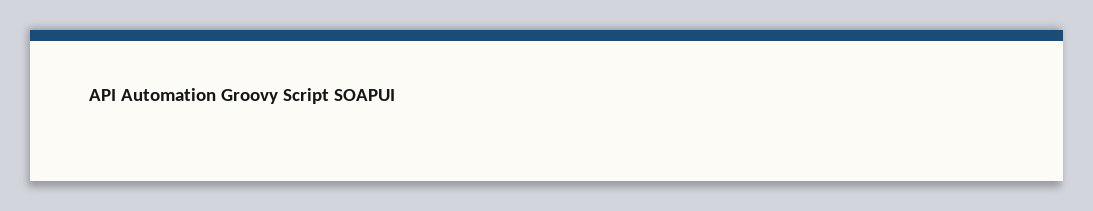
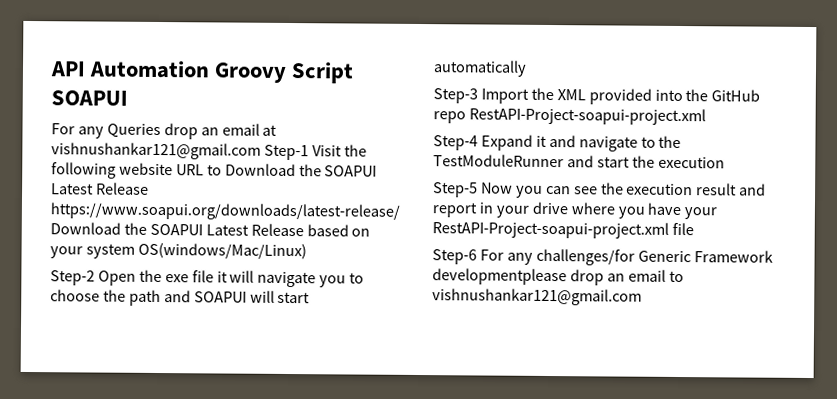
(395, 95) none -> [51,123,278,140] [51,142,367,161] [51,162,378,179] [51,182,149,195] [50,202,400,221] [50,222,371,237] [50,242,307,260] [50,269,365,288] [50,289,311,307] [433,60,527,77] [433,87,761,105] [433,107,706,126] [433,134,682,152] [433,154,725,169] [433,182,767,198] [432,201,718,220] [432,221,694,239] [432,248,773,266] [432,268,684,286] [432,288,642,306] // For any Queries drop an email at vishnushankar121@gmail.com Step-1 Visit the following website URL to Download the SOAPUI Latest Release https://www.soapui.org/downloads/latest-release/ Download the SOAPUI Latest Release based on your system OS(windows/Mac/Linux) // Step-2 Open the exe file it will navigate you to choose the path and SOAPUI will start automatically // Step-3 Import the XML provided into the GitHub repo RestAPI-Project-soapui-project.xml // Step-4 Expand it and navigate to the TestModuleRunner and start the execution // Step-5 Now you can see the execution result and report in your drive where you have your RestAPI-Project-soapui-project.xml file // Step-6 For any challenges/for Generic Framework developmentplease drop an email to vishnushankar121@gmail.com

